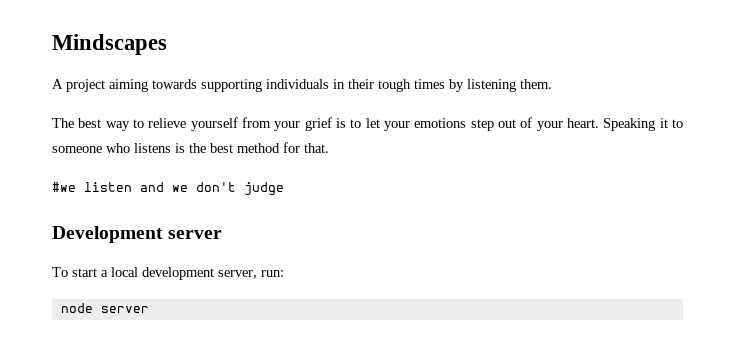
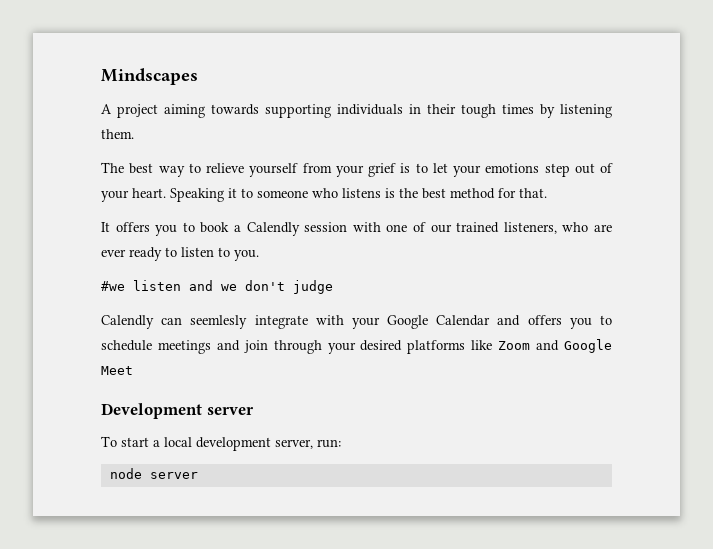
(329, 148) none -> [101,222,613,236] [101,247,259,261] // It offers you to book a Calendly session with one of our trained listeners, who are ever ready to listen to you.
(284, 189) none -> [101,315,612,329] [101,339,613,354] [101,366,133,375] // Calendly can seemlesly integrate with your Google Calendar and offers you to schedule meetings and join through your desired platforms like Zoom and Google Meet

